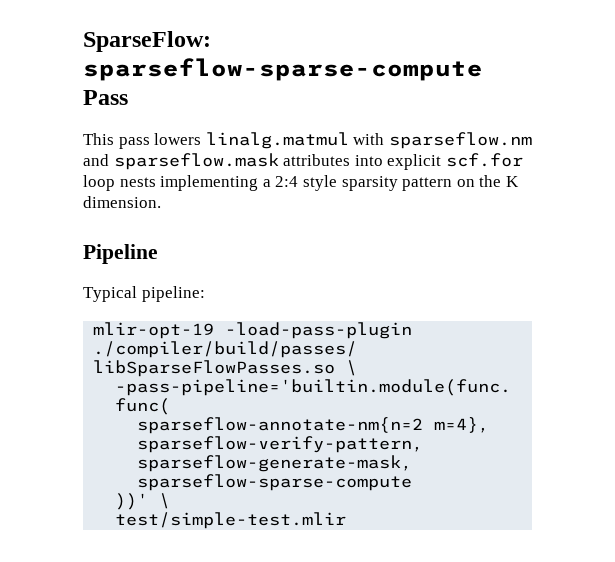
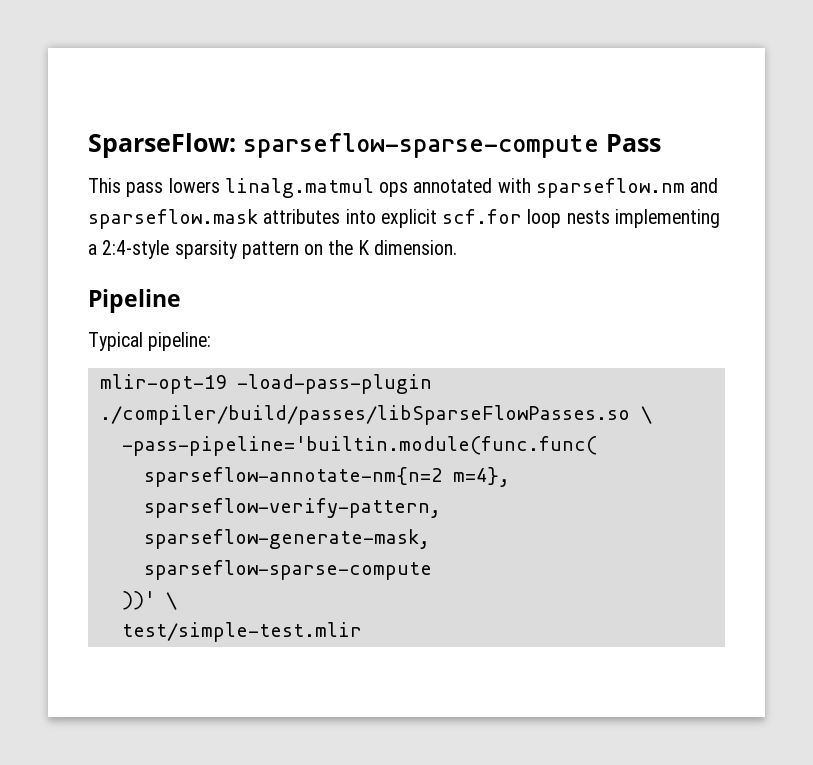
(349, 140) none -> [379,178,493,197] ops annotated
[275,175,337,191] 2:4 style -> [102,240,170,259] 2:4-style

